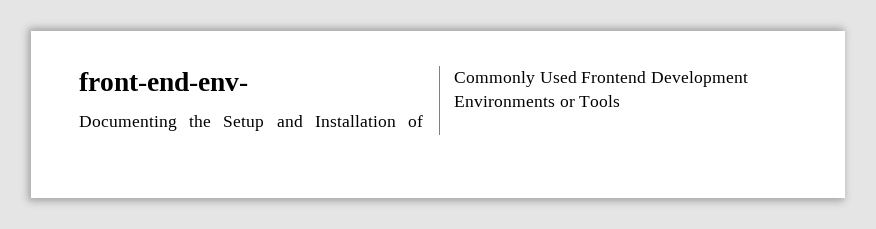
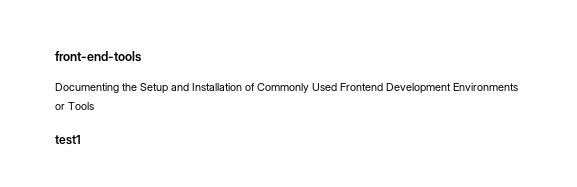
[79,72,248,91] front-end-env- -> [55,51,141,62] front-end-tools
(621, 101) none -> [55,135,81,145] // test1

